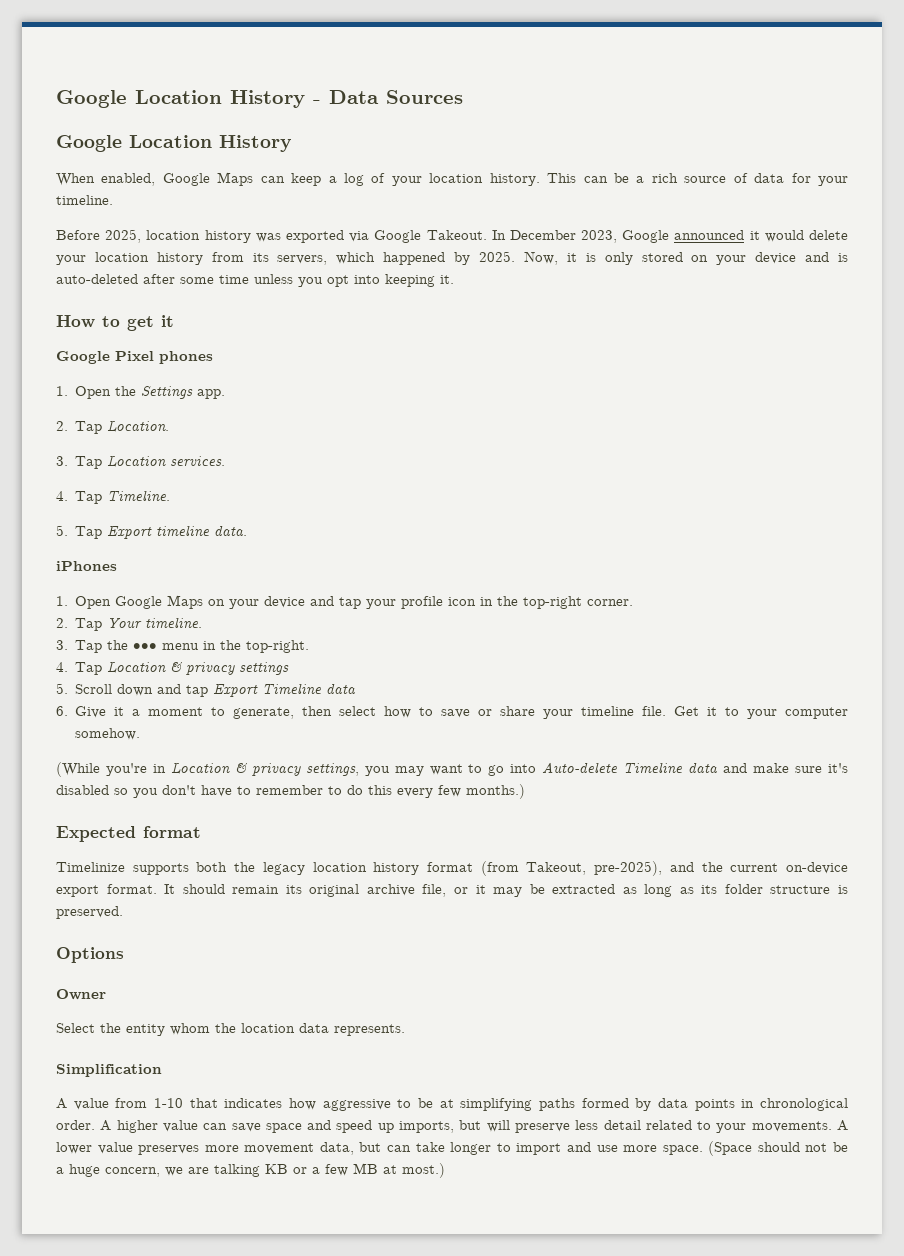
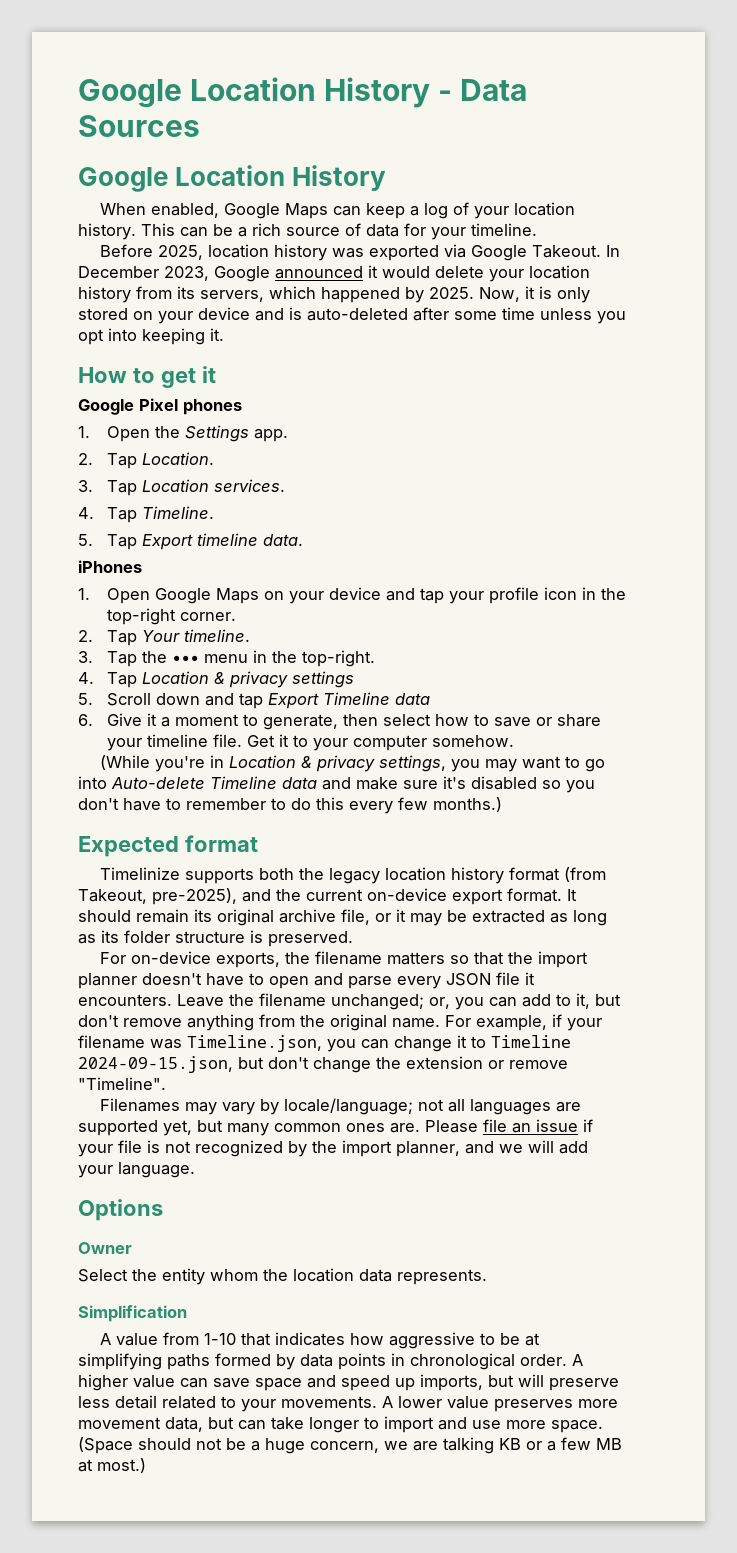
(123, 912) none -> [99,951,588,968] [78,972,535,989] [78,993,621,1010] [78,1014,602,1031] [78,1035,571,1052] [78,1056,568,1073] [78,1077,166,1090] [99,1098,581,1115] [78,1119,593,1136] [78,1140,588,1157] [78,1162,195,1178] // For on-device exports, the filename matters so that the import planner doesn't have to open and parse every JSON file it encounters. Leave the filename unchanged; or, you can add to it, but don't remove anything from the original name. For example, if your filename was Timeline.json, you can change it to Timeline 2024-09-15.json, but don't change the extension or remove "Timeline". // Filenames may vary by locale/language; not all languages are supported yet, but many common ones are. Please file an issue if your file is not recognized by the import planner, and we will add your language.

